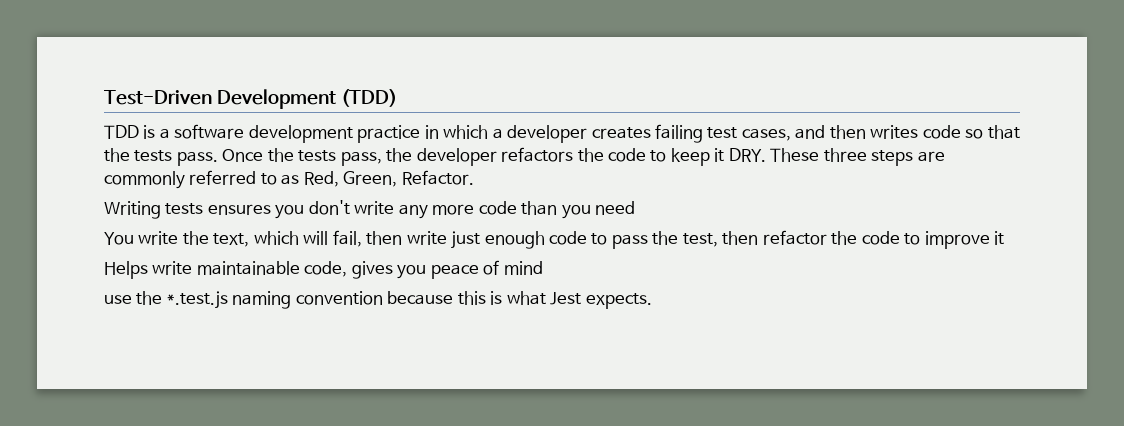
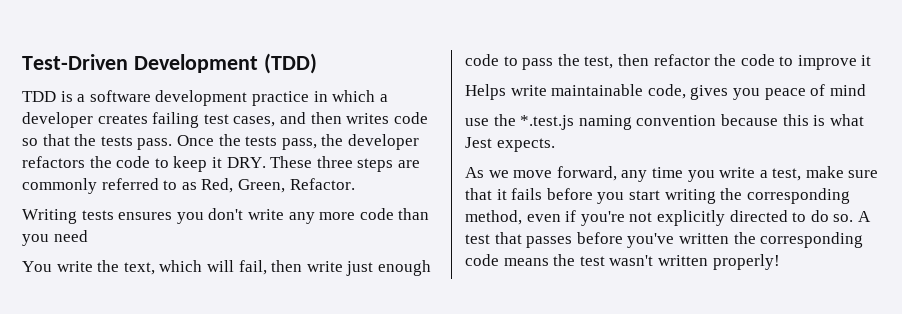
(652, 301) none -> [465,166,879,182] [465,188,850,204] [465,210,871,226] [465,232,864,248] [465,254,780,270] // As we move forward, any time you write a test, make sure that it fails before you start writing the corresponding method, even if you're not explicitly directed to do so. A test that passes before you've written the corresponding code means the test wasn't written properly!

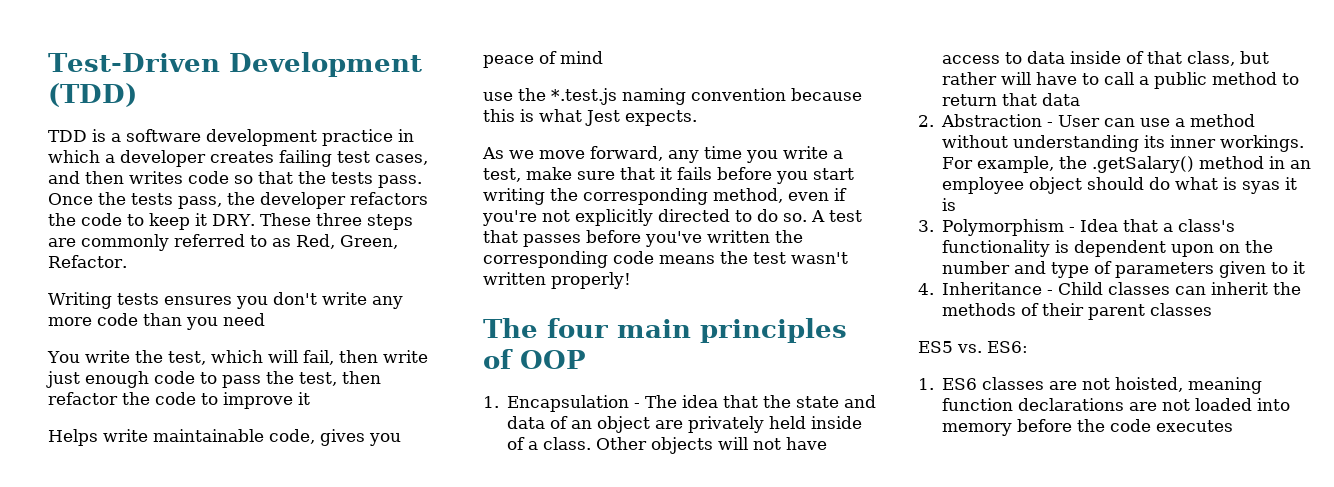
[123,262,155,275] text, -> [167,351,206,365] test,
(780, 262) none -> [483,318,847,343] [483,349,586,369] [483,395,877,412] [507,416,863,433] [507,437,828,454] [942,51,1270,66] [942,72,1300,89] [942,93,1081,106] [918,114,1256,127] [942,135,1305,152] [942,156,1312,173] [942,177,1298,194] [942,198,957,211] [918,219,1236,236] [942,240,1274,257] [942,261,1306,278] [918,282,1302,295] [942,303,1213,320] [918,341,1028,353] [918,377,1263,394] [942,398,1291,411] [942,419,1234,436] // The four main principles of OOP // 1. Encapsulation - The idea that the state and data of an object are privately held inside of a class. Other objects will not have access to data inside of that class, but rather will have to call a public method to return that data // 2. Abstraction - User can use a method without understanding its inner workings. For example, the .getSalary() method in an employee object should do what is syas it is // 3. Polymorphism - Idea that a class's functionality is dependent upon on the number and type of parameters given to it // 4. Inheritance - Child classes can inherit the methods of their parent classes // ES5 vs. ES6: // 1. ES6 classes are not hoisted, meaning function declarations are not loaded into memory before the code executes

